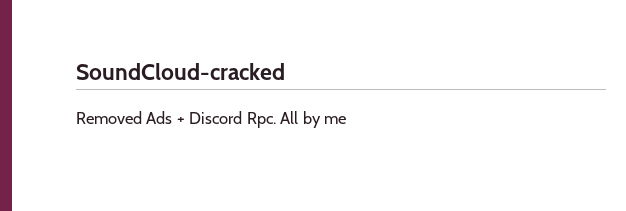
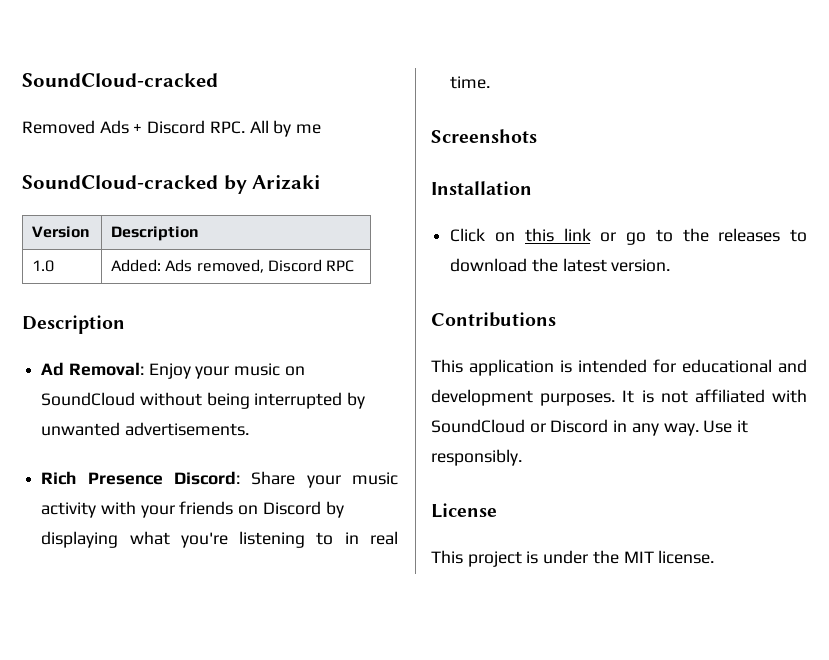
[246,112,276,128] Rpc. -> [209,121,245,134] RPC.
(347, 120) none -> [22,175,321,194] [32,226,91,238] [111,226,200,241] [32,260,55,272] [111,259,355,273] [22,315,125,334] [41,362,305,379] [41,392,366,409] [41,422,249,436] [41,471,398,488] [41,501,344,518] [41,531,399,548] [450,76,491,89] [431,129,537,143] [431,181,532,195] [450,228,807,245] [450,258,671,272] [431,312,556,327] [431,359,807,376] [431,389,807,406] [431,419,749,436] [431,449,522,466] [431,503,497,518] [431,550,715,567] // SoundCloud-cracked by Arizaki // Version | Description // 1.0 | Added: Ads removed, Discord RPC // Description // Ad Removal: Enjoy your music on SoundCloud without being interrupted by unwanted advertisements. // Rich Presence Discord: Share your music activity with your friends on Discord by displaying what you're listening to in real time. // Screenshots // Installation // Click on this link or go to the releases to download the latest version. // Contributions // This application is intended for educational and development purposes. It is not affiliated with SoundCloud or Discord in any way. Use it responsibly. // License // This project is under the MIT license.

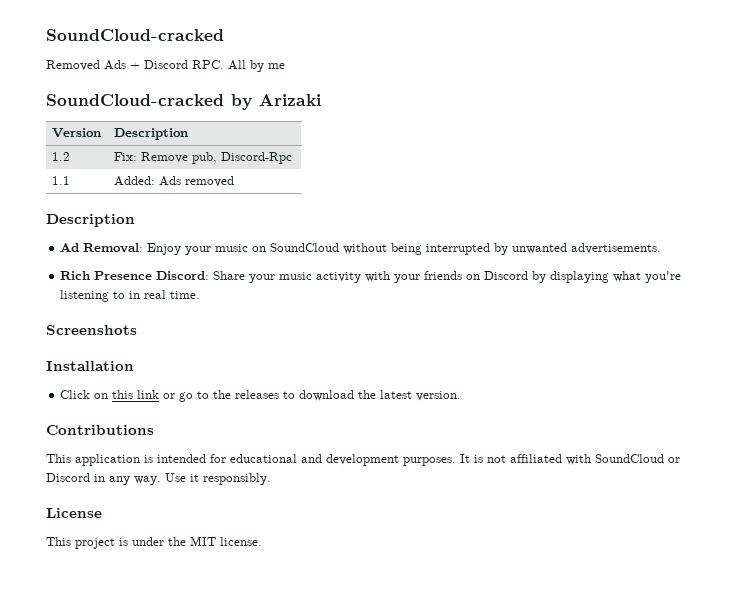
[32,260,55,272] 1.0 -> [52,152,71,161] [114,152,293,164] [52,176,71,185] 1.2 | Fix: Remove pub, Discord-Rpc // 1.1
[196,259,355,273] removed, Discord RPC -> [185,176,235,187] removed

